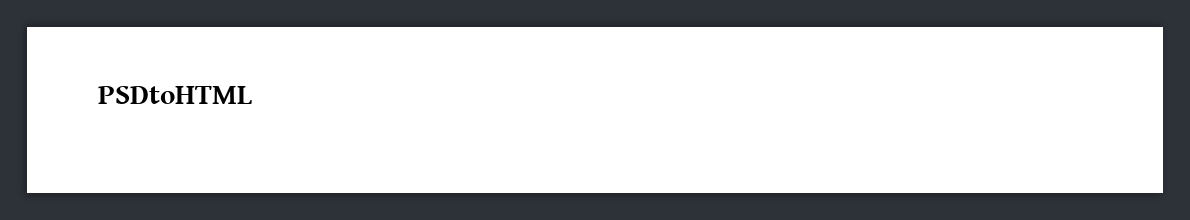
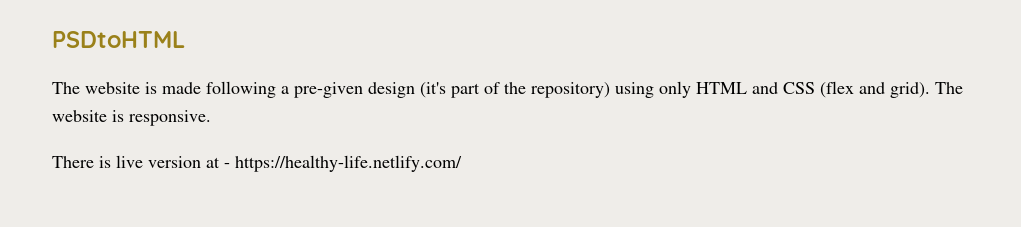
(252, 95) none -> [52,81,963,98] [52,110,211,126] [52,155,462,172] // The website is made following a pre-given design (it's part of the repository) using only HTML and CSS (flex and grid). The website is responsive. // There is live version at - https://healthy-life.netlify.com/

